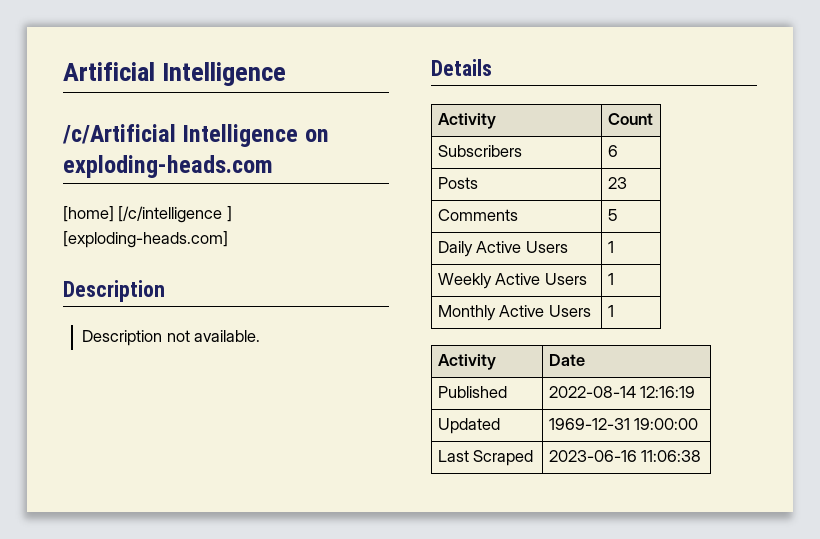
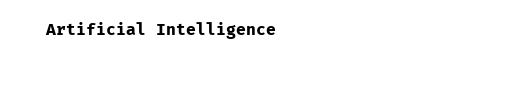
[62,124,329,147] [63,155,273,178] [63,206,232,223] [63,231,228,248] [63,280,165,302] [82,330,261,346] [431,59,492,76] [437,113,496,129] [607,113,653,125] [437,145,522,157] [607,145,618,157] [437,177,478,189] [607,177,627,189] [437,209,518,221] [607,209,618,221] [437,241,568,257] [607,241,614,253] [437,273,587,289] [607,273,614,285] [437,305,591,321] [607,305,614,317] [437,354,496,370] [548,354,585,366] [437,386,507,398] [548,386,696,398] [437,418,500,434] [548,418,699,430] [437,450,534,466] [548,450,702,462] // /c/Artificial Intelligence on exploding-heads.com // [home] [/c/intelligence ] [exploding-heads.com] // Description // Description not available. // Details // Activity | Count // Subscribers | 6 // Posts | 23 // Comments | 5 // Daily Active Users | 1 // Weekly Active Users | 1 // Monthly Active Users | 1 // Activity | Date // Published | 2022-08-14 12:16:19 // Updated | 1969-12-31 19:00:00 // Last Scraped | 2023-06-16 11:06:38 -> (276, 30) none

